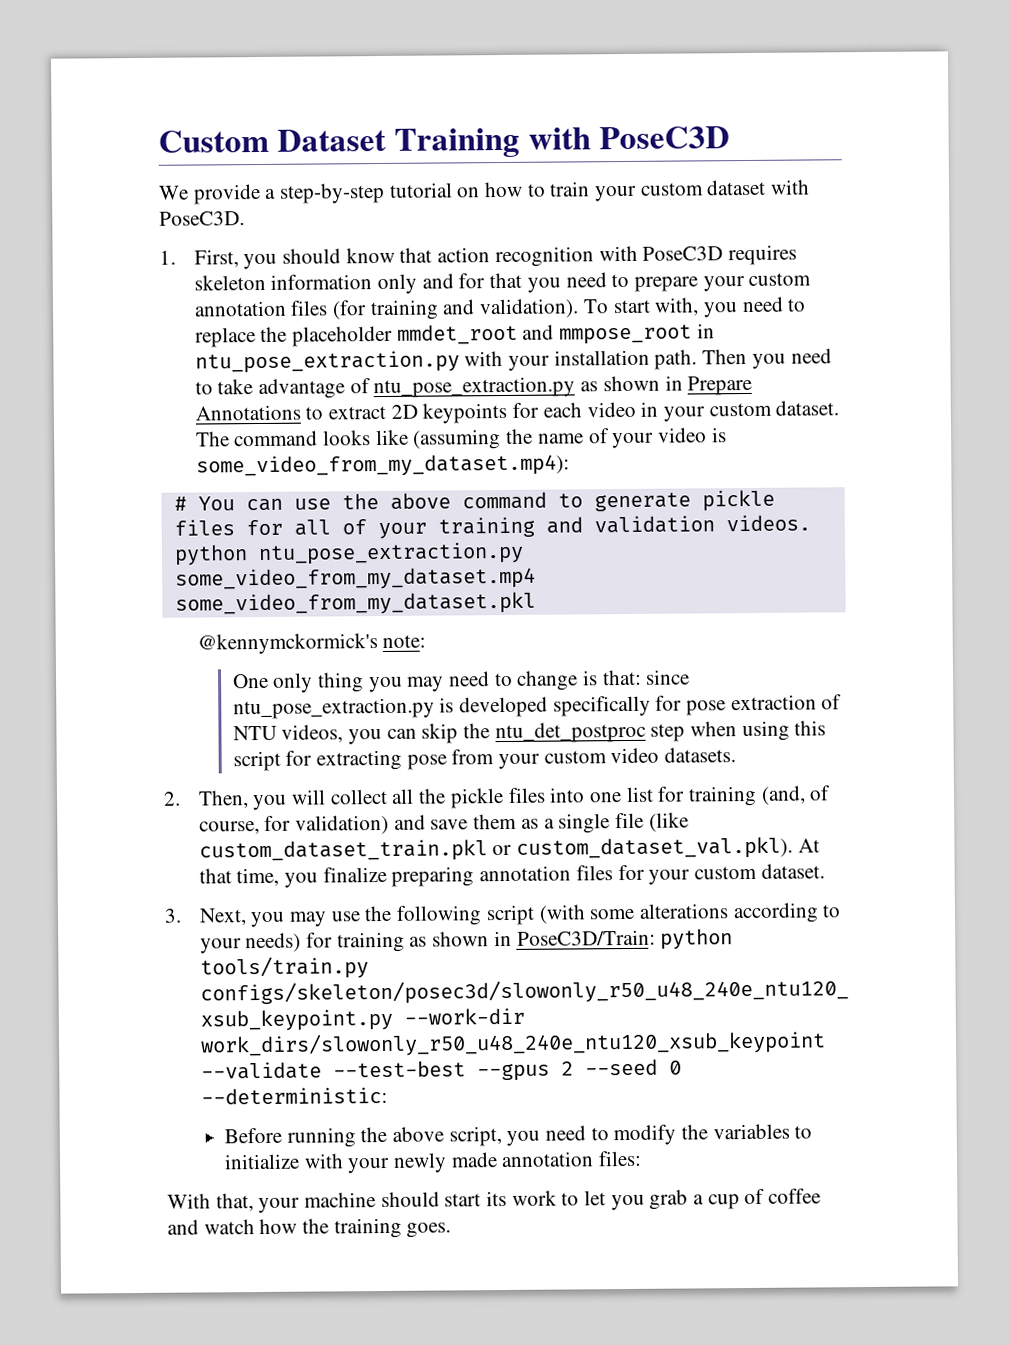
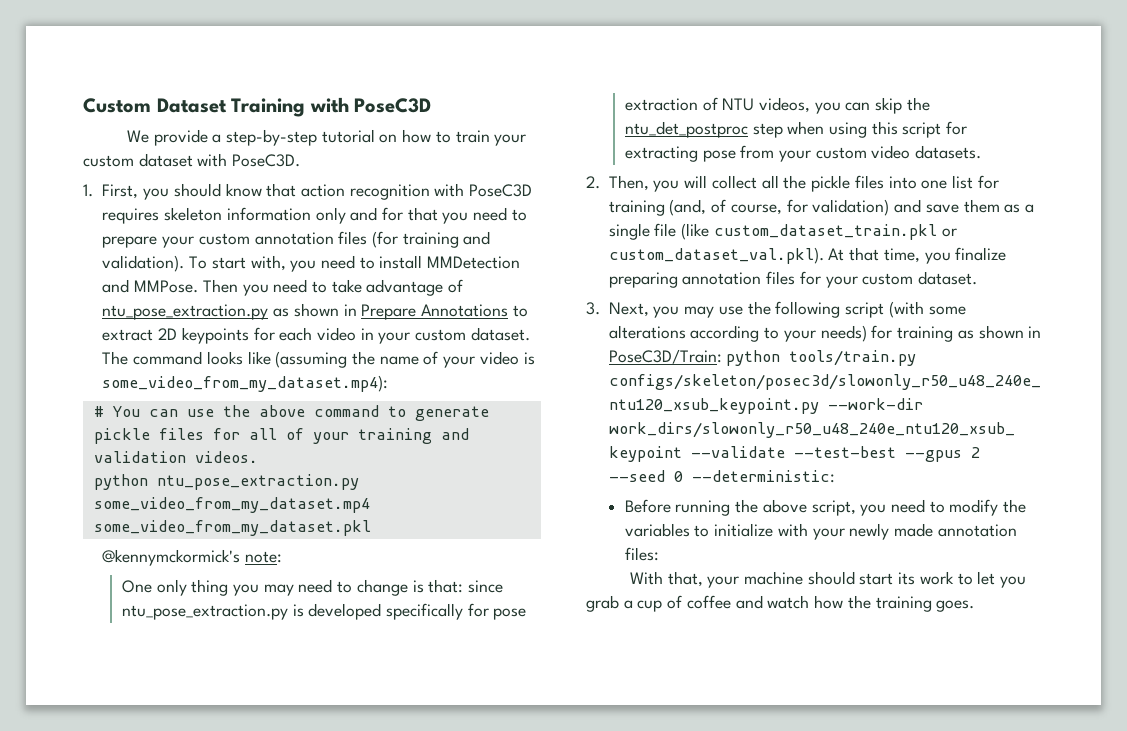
[194,323,715,348] [194,349,698,374] replace the placeholder mmdet_root and mmpose_root in ntu_pose_extraction.py with your installation path. -> [379,255,521,269] [102,279,199,293] install MMDetection and MMPose.

